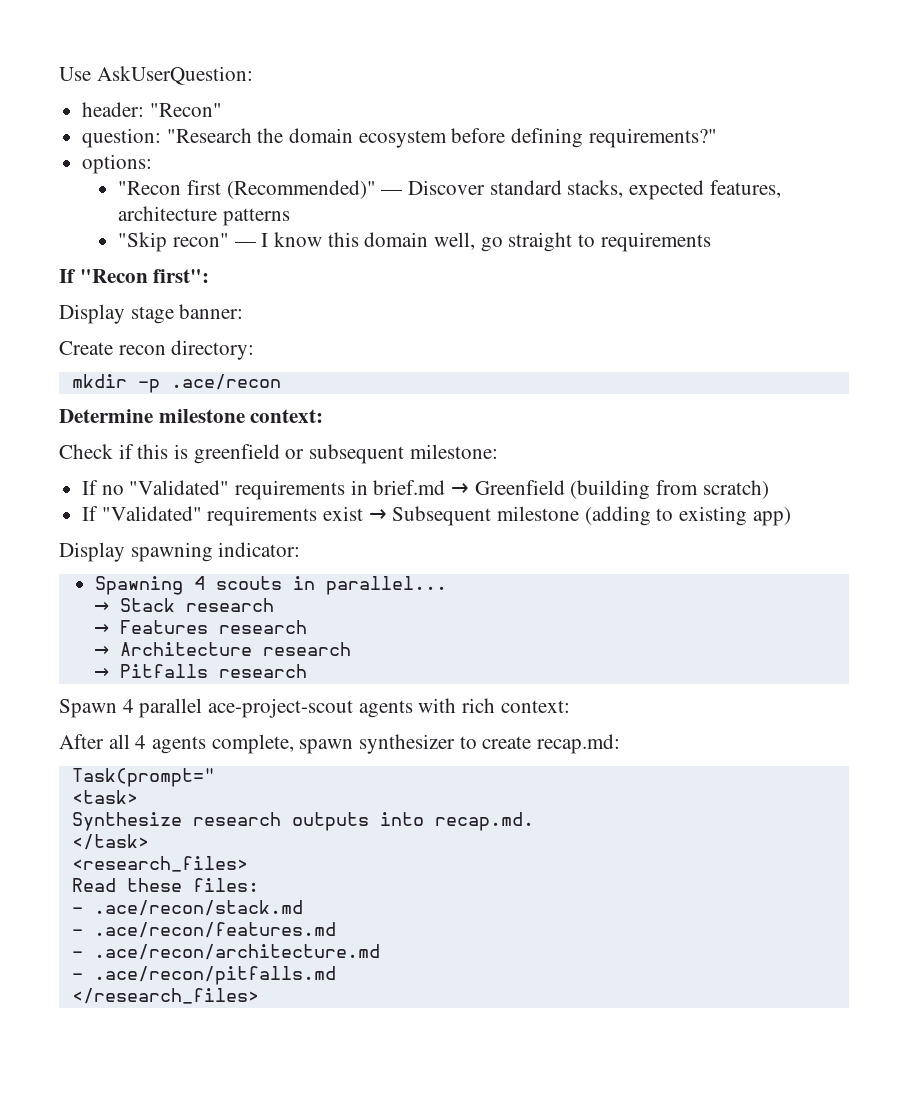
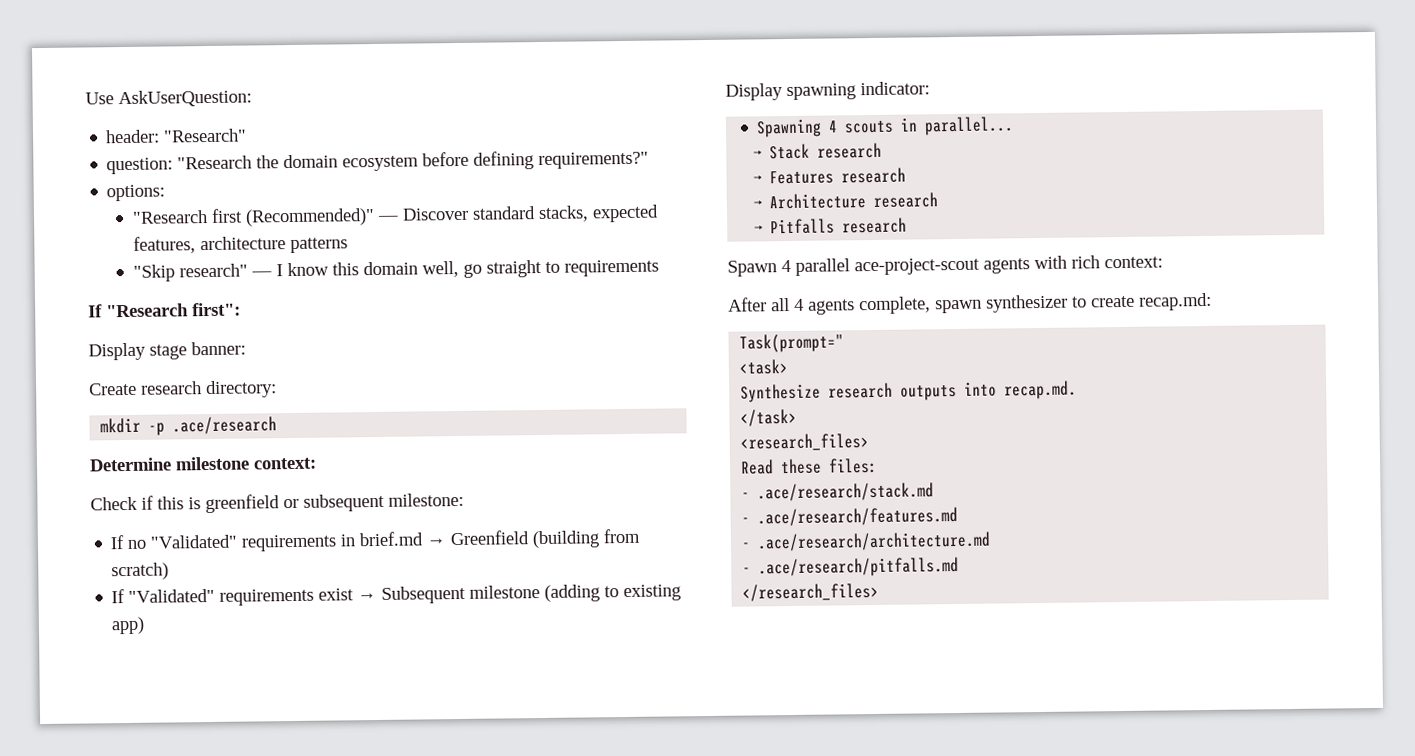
[149,103,222,117] "Recon" -> [163,128,248,143] "Research"
[118,181,182,195] "Recon -> [131,210,208,224] "Research
[172,233,229,247] recon" -> [178,263,248,278] research"
[79,269,148,283] "Recon -> [106,303,189,318] "Research
[118,345,166,355] recon -> [141,381,202,395] research
[170,374,281,390] .ace/recon -> [172,416,278,435] .ace/research
[93,900,303,916] [71,922,336,938] [71,944,380,960] [71,966,336,985] .ace/recon/stack.md // - .ace/recon/features.md // - .ace/recon/architecture.md // - .ace/recon/pitfalls.md -> [757,482,935,502] [741,506,959,527] [741,531,992,552] [742,556,960,578] .ace/research/stack.md // - .ace/research/features.md // - .ace/research/architecture.md // - .ace/research/pitfalls.md

